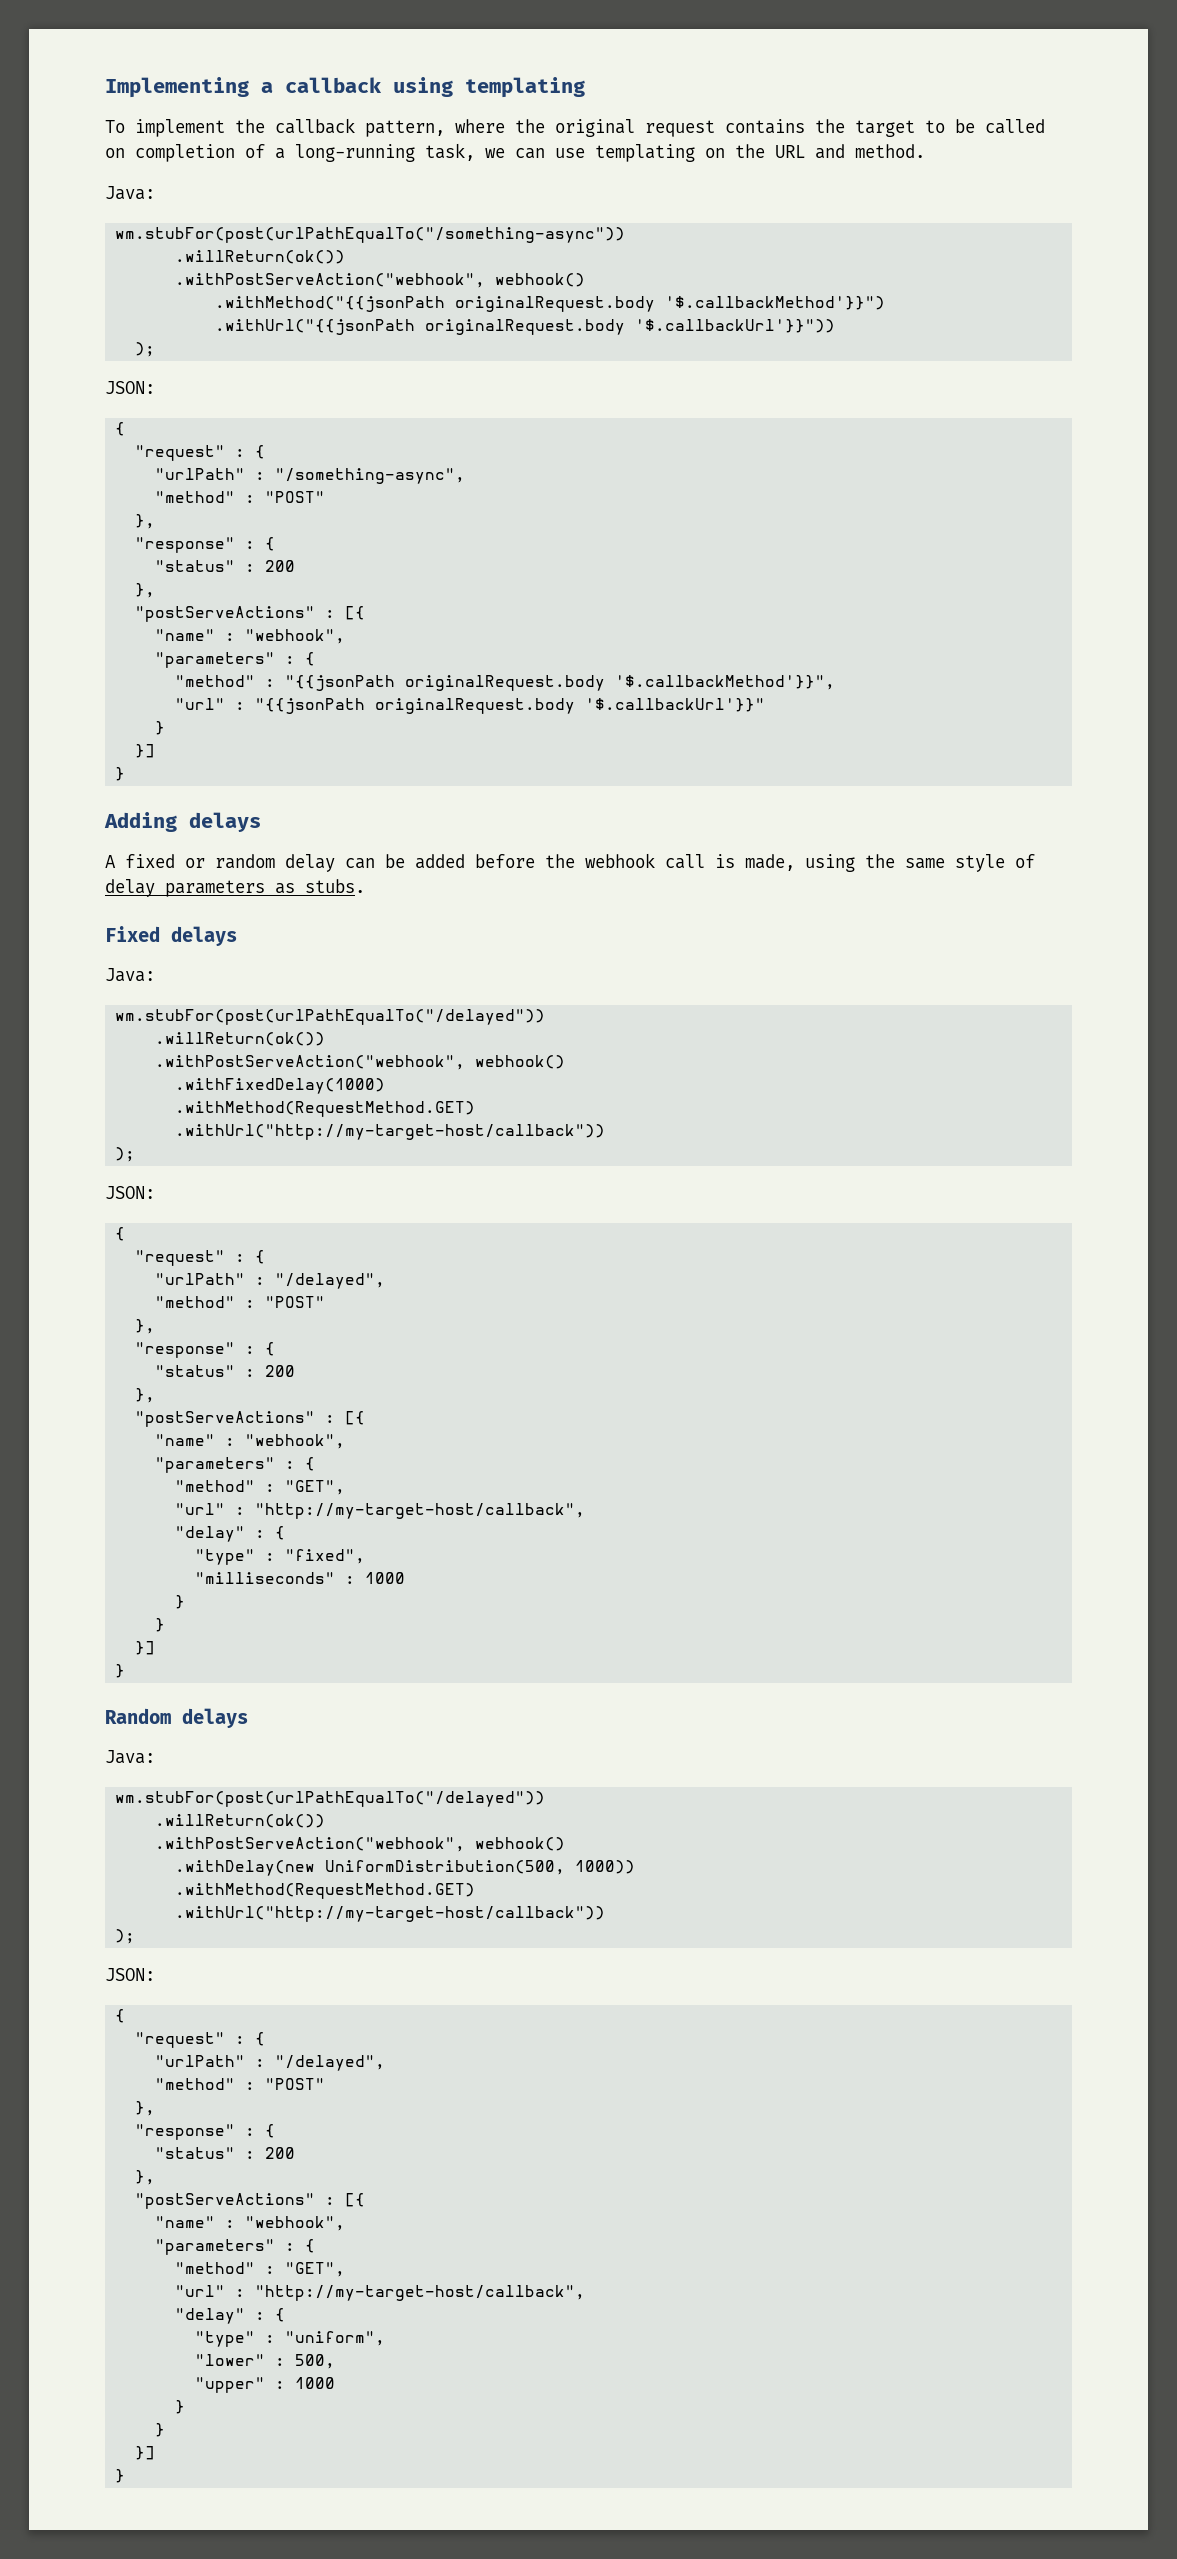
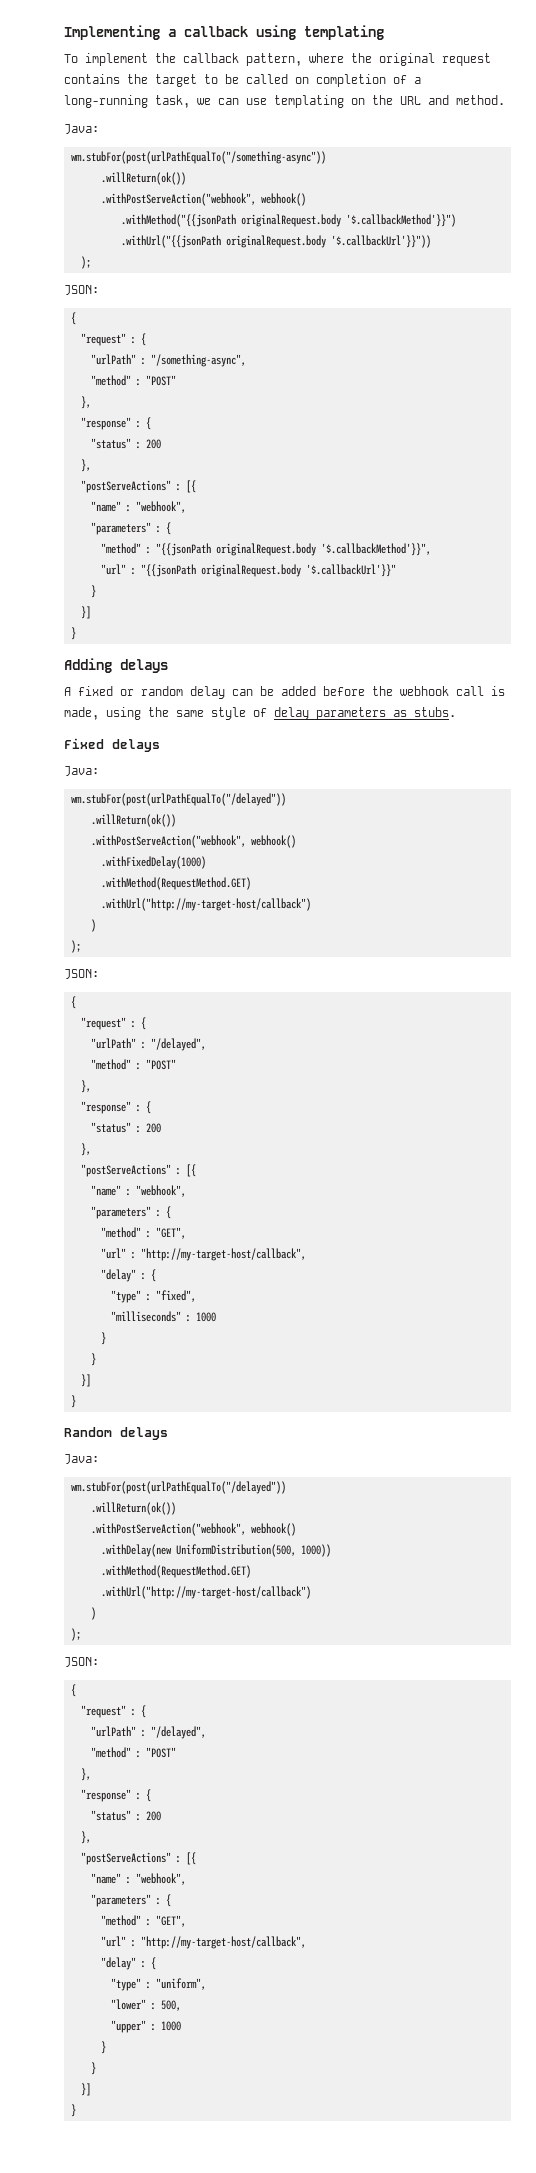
[175,1124,606,1140] .withUrl("http://my-target-host/callback")) -> [101,898,312,911] [91,919,97,932] .withUrl("http://my-target-host/callback") // )
[175,1906,606,1922] .withUrl("http://my-target-host/callback")) -> [101,1586,312,1599] [91,1607,97,1620] .withUrl("http://my-target-host/callback") // )

